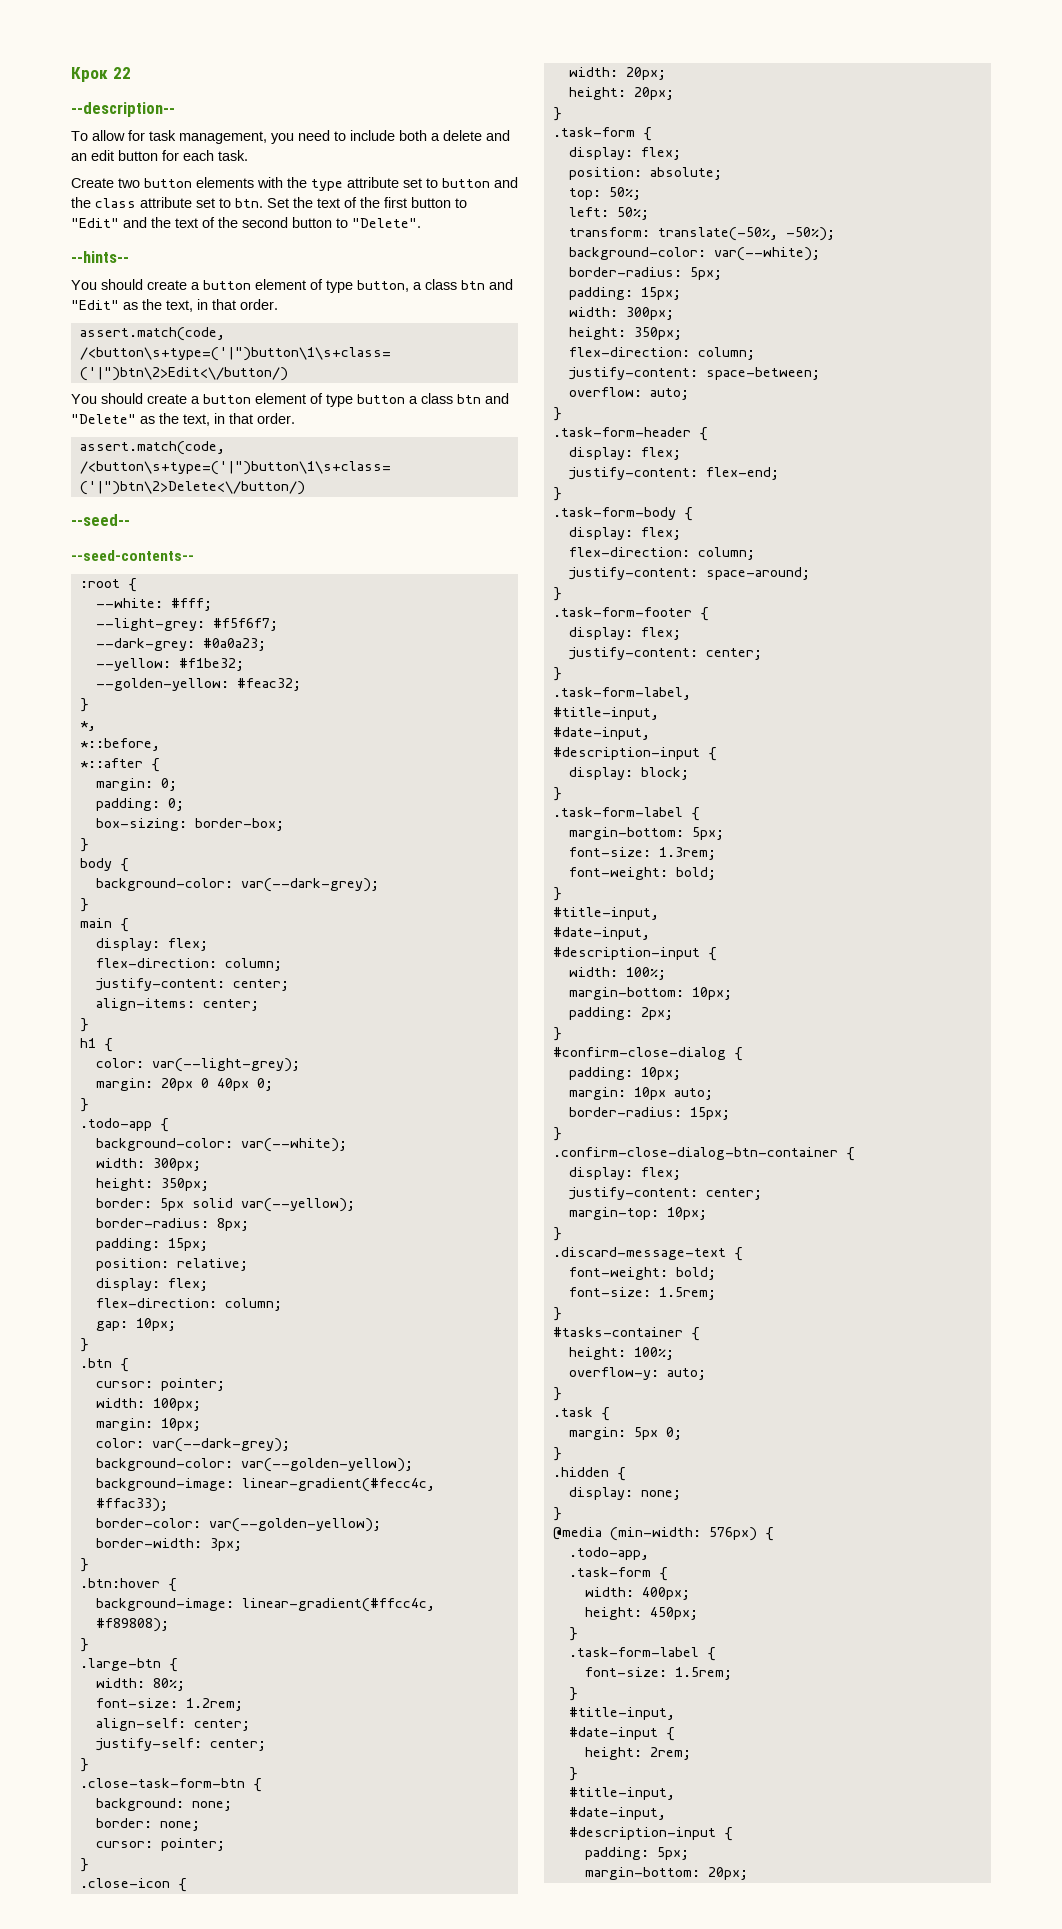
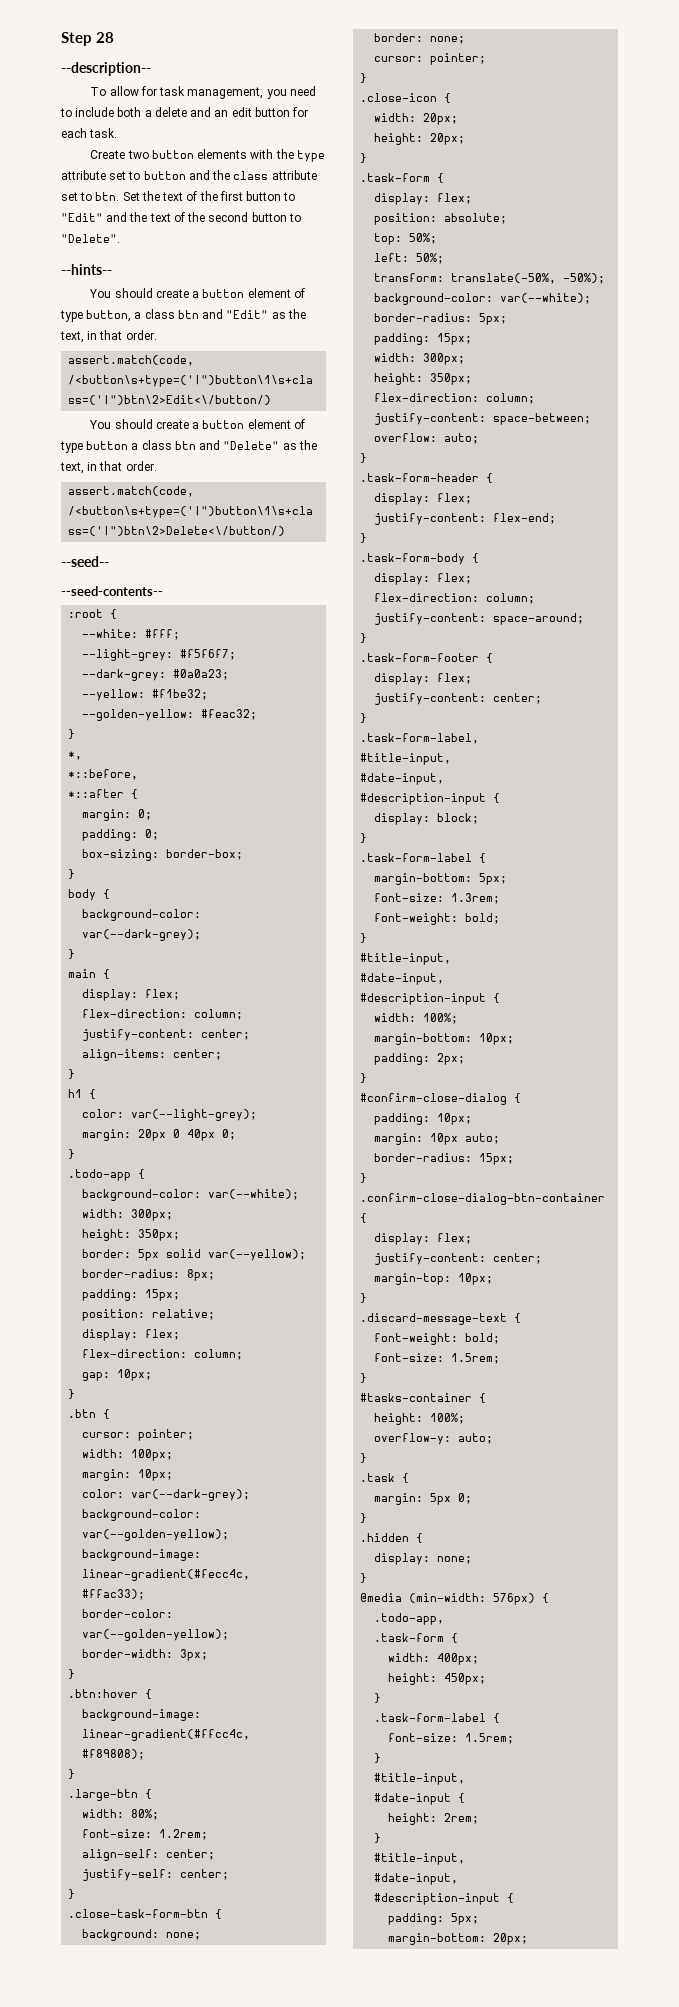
[71,67,131,82] Крок 22 -> [61,32,114,46] Step 28

